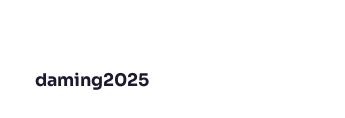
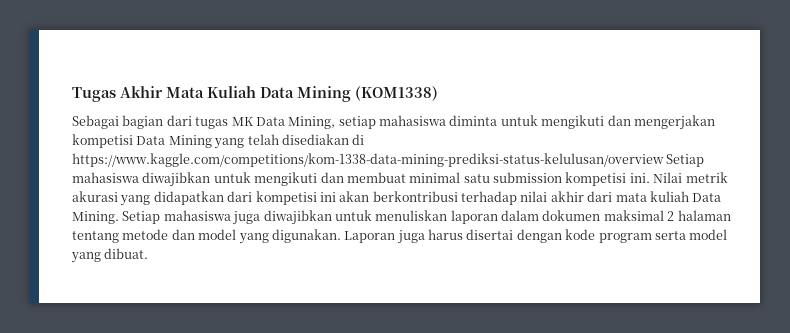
[35,72,149,90] daming2025 -> [72,86,438,102] [72,115,715,130] [72,134,365,149] [72,153,705,167] [72,172,728,187] [72,191,722,206] [72,210,731,225] [72,229,728,244] [71,248,149,263] Tugas Akhir Mata Kuliah Data Mining (KOM1338) // Sebagai bagian dari tugas MK Data Mining, setiap mahasiswa diminta untuk mengikuti dan mengerjakan kompetisi Data Mining yang telah disediakan di https://www.kaggle.com/competitions/kom-1338-data-mining-prediksi-status-kelulusan/overview Setiap mahasiswa diwajibkan untuk mengikuti dan membuat minimal satu submission kompetisi ini. Nilai metrik akurasi yang didapatkan dari kompetisi ini akan berkontribusi terhadap nilai akhir dari mata kuliah Data Mining. Setiap mahasiswa juga diwajibkan untuk menuliskan laporan dalam dokumen maksimal 2 halaman tentang metode dan model yang digunakan. Laporan juga harus disertai dengan kode program serta model yang dibuat.

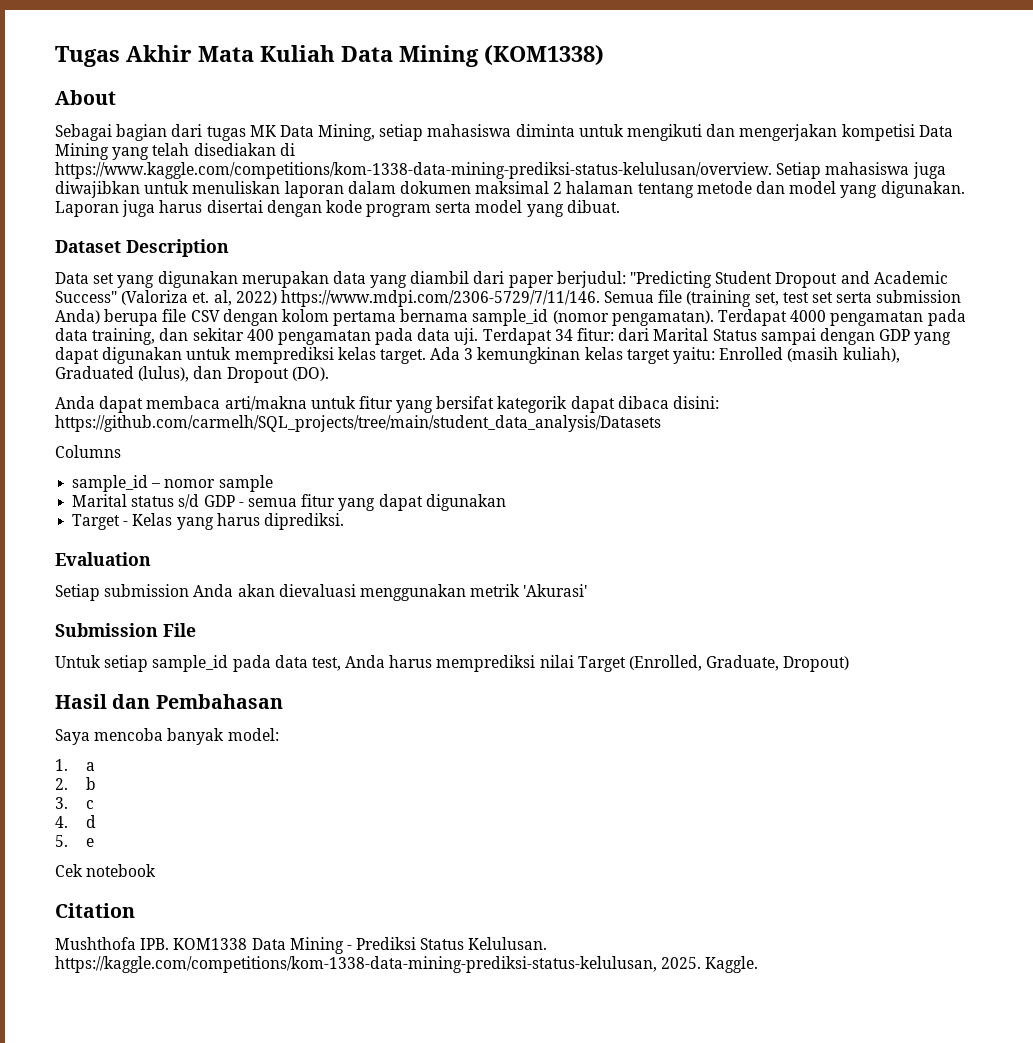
(438, 93) none -> [55,90,116,105] // About
[72,153,705,167] [72,172,728,187] [72,191,722,206] [72,211,119,224] https://www.kaggle.com/competitions/kom-1338-data-mining-prediksi-status-kelulusan/overview Setiap mahasiswa diwajibkan untuk mengikuti dan membuat minimal satu submission kompetisi ini. Nilai metrik akurasi yang didapatkan dari kompetisi ini akan berkontribusi terhadap nilai akhir dari mata kuliah Data Mining. -> [55,162,772,179] https://www.kaggle.com/competitions/kom-1338-data-mining-prediksi-status-kelulusan/overview.
(149, 253) none -> [55,239,229,257] [55,271,948,288] [55,290,962,307] [55,309,966,326] [55,328,952,345] [55,347,900,364] [55,366,329,383] [55,396,720,413] [55,415,661,432] [55,445,121,458] [72,475,273,492] [72,494,506,511] [72,513,344,530] [55,552,151,566] [55,584,588,601] [55,623,196,637] [55,655,850,672] [55,694,283,709] [55,728,279,745] [55,759,95,771] [55,777,96,790] [55,797,94,809] [55,815,96,828] [55,835,94,847] [55,864,157,877] [55,903,135,918] [55,937,548,954] [55,956,759,973] // Dataset Description // Data set yang digunakan merupakan data yang diambil dari paper berjudul: "Predicting Student Dropout and Academic Success" (Valoriza et. al, 2022) https://www.mdpi.com/2306-5729/7/11/146. Semua file (training set, test set serta submission Anda) berupa file CSV dengan kolom pertama bernama sample_id (nomor pengamatan). Terdapat 4000 pengamatan pada data training, dan sekitar 400 pengamatan pada data uji. Terdapat 34 fitur: dari Marital Status sampai dengan GDP yang dapat digunakan untuk memprediksi kelas target. Ada 3 kemungkinan kelas target yaitu: Enrolled (masih kuliah), Graduated (lulus), dan Dropout (DO). // Anda dapat membaca arti/makna untuk fitur yang bersifat kategorik dapat dibaca disini: https://github.com/carmelh/SQL_projects/tree/main/student_data_analysis/Datasets // Columns // sample_id – nomor sample // Marital status s/d GDP - semua fitur yang dapat digunakan // Target - Kelas yang harus diprediksi. // Evaluation // Setiap submission Anda akan dievaluasi menggunakan metrik 'Akurasi' // Submission File // Untuk setiap sample_id pada data test, Anda harus memprediksi nilai Target (Enrolled, Graduate, Dropout) // Hasil dan Pembahasan // Saya mencoba banyak model: // 1. a // 2. b // 3. c // 4. d // 5. e // Cek notebook // Citation // Mushthofa IPB. KOM1338 Data Mining - Prediksi Status Kelulusan. https://kaggle.com/competitions/kom-1338-data-mining-prediksi-status-kelulusan, 2025. Kaggle.

